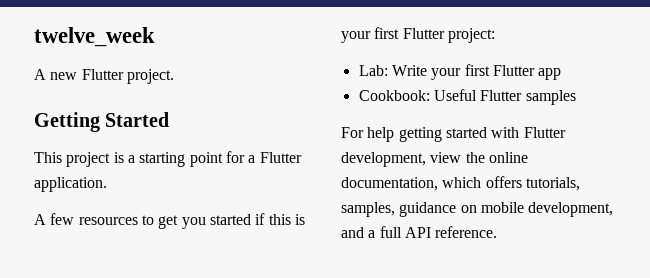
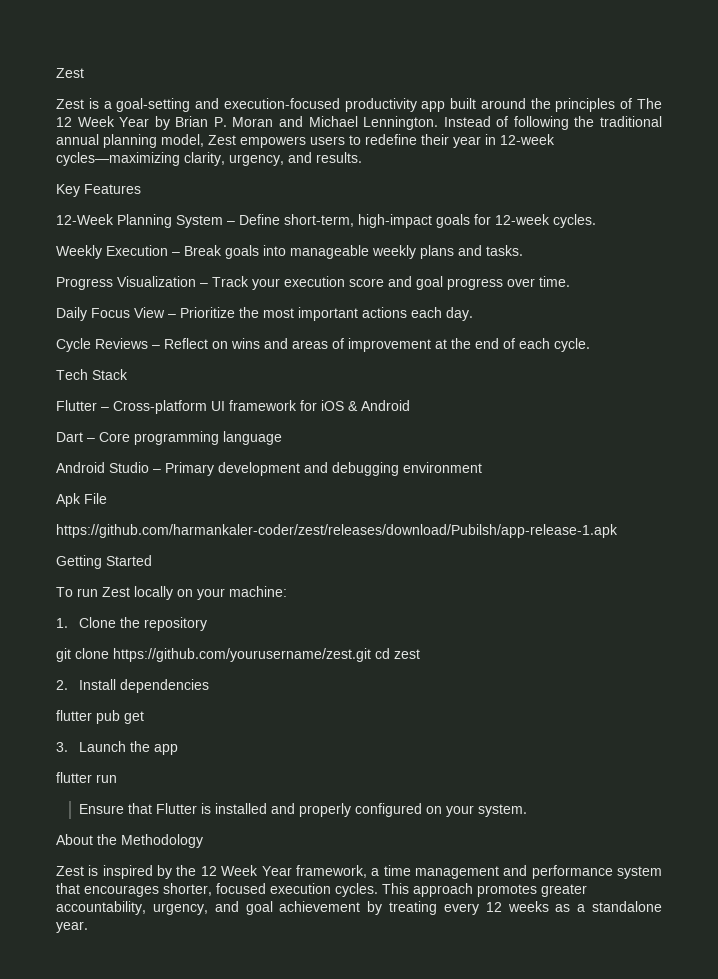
[34,27,155,47] [34,69,174,84] [34,112,170,132] [34,151,302,167] [34,177,107,192] [34,213,305,229] [341,27,495,43] [358,64,562,80] [358,89,576,105] [341,127,566,142] [341,152,528,167] [341,176,580,191] [341,202,614,217] [341,226,498,238] twelve_week // A new Flutter project. // Getting Started // This project is a starting point for a Flutter application. // A few resources to get you started if this is your first Flutter project: // Lab: Write your first Flutter app // Cookbook: Useful Flutter samples // For help getting started with Flutter development, view the online documentation, which offers tutorials, samples, guidance on mobile development, and a full API reference. -> [56,68,84,78] [56,98,662,112] [56,116,662,130] [56,134,555,148] [56,152,362,166] [56,184,141,197] [56,214,596,228] [56,245,523,259] [56,276,570,290] [56,307,473,321] [56,338,590,352] [56,369,128,380] [56,400,410,414] [56,431,282,445] [56,462,482,476] [56,493,107,507] [56,524,618,538] [56,555,152,569] [56,586,287,600] [56,617,208,631] [56,648,420,662] [56,679,210,693] [56,710,144,724] [56,741,179,755] [56,772,117,783] [79,803,528,817] [56,834,203,848] [56,865,662,879] [56,883,587,897] [56,901,662,915] [56,921,88,933] Zest // Zest is a goal-setting and execution-focused productivity app built around the principles of The 12 Week Year by Brian P. Moran and Michael Lennington. Instead of following the traditional annual planning model, Zest empowers users to redefine their year in 12-week cycles—maximizing clarity, urgency, and results. // Key Features // 12-Week Planning System – Define short-term, high-impact goals for 12-week cycles. // Weekly Execution – Break goals into manageable weekly plans and tasks. // Progress Visualization – Track your execution score and goal progress over time. // Daily Focus View – Prioritize the most important actions each day. // Cycle Reviews – Reflect on wins and areas of improvement at the end of each cycle. // Tech Stack // Flutter – Cross-platform UI framework for iOS & Android // Dart – Core programming language // Android Studio – Primary development and debugging environment // Apk File // https://github.com/harmankaler-coder/zest/releases/download/Pubilsh/app-release-1.apk // Getting Started // To run Zest locally on your machine: // 1. Clone the repository // git clone https://github.com/yourusername/zest.git cd zest // 2. Install dependencies // flutter pub get // 3. Launch the app // flutter run // Ensure that Flutter is installed and properly configured on your system. // About the Methodology // Zest is inspired by the 12 Week Year framework, a time management and performance system that encourages shorter, focused execution cycles. This approach promotes greater accountability, urgency, and goal achievement by treating every 12 weeks as a standalone year.

